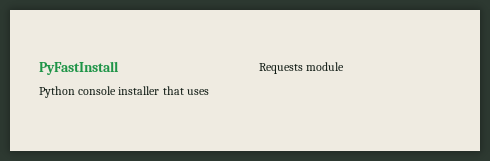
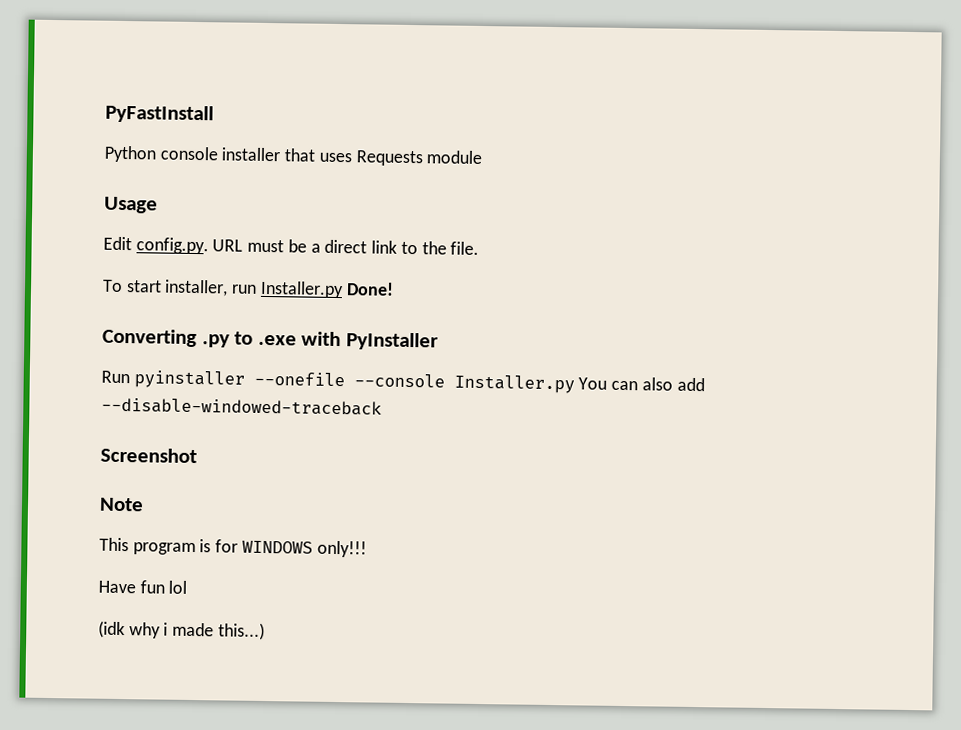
(345, 66) none -> [104,196,158,214] [103,236,480,255] [102,279,394,299] [102,328,439,351] [101,370,705,394] [101,397,382,416] [100,447,197,464] [99,497,144,512] [99,537,367,558] [98,580,188,594] [98,620,265,641] // Usage // Edit config.py. URL must be a direct link to the file. // To start installer, run Installer.py Done! // Converting .py to .exe with PyInstaller // Run pyinstaller --onefile --console Installer.py You can also add --disable-windowed-traceback // Screenshot // Note // This program is for WINDOWS only!!! // Have fun lol // (idk why i made this...)

